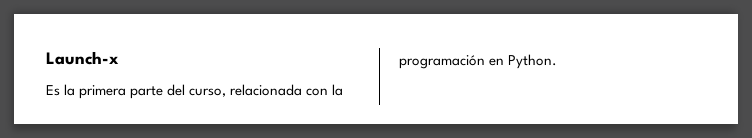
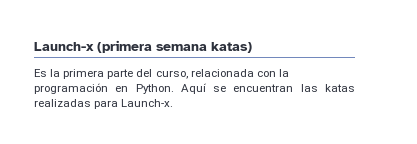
(119, 58) none -> [97,40,252,53] (primera semana katas)
(558, 61) none -> [180,83,355,94] [34,99,174,109] Aquí se encuentran las katas realizadas para Launch-x.

